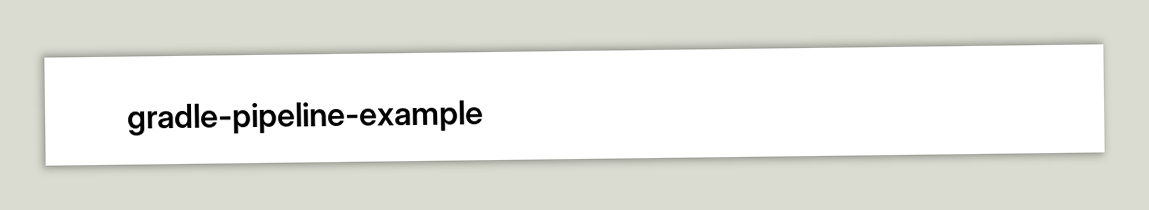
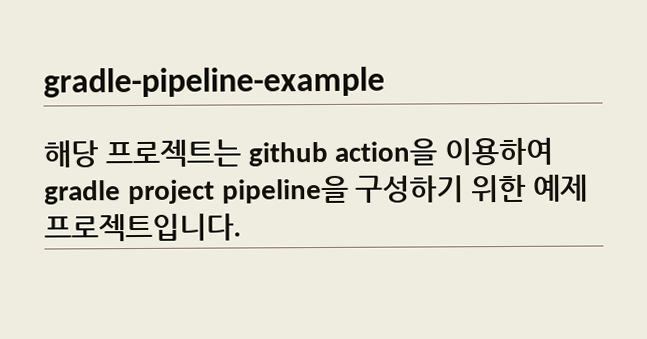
(484, 118) none -> [43,137,554,168] [44,174,589,205] [44,213,242,242] // 해당 프로젝트는 github action을 이용하여 gradle project pipeline을 구성하기 위한 예제 프로젝트입니다.

